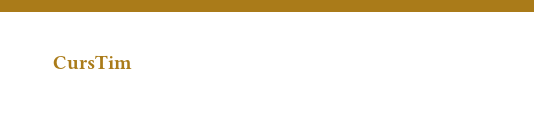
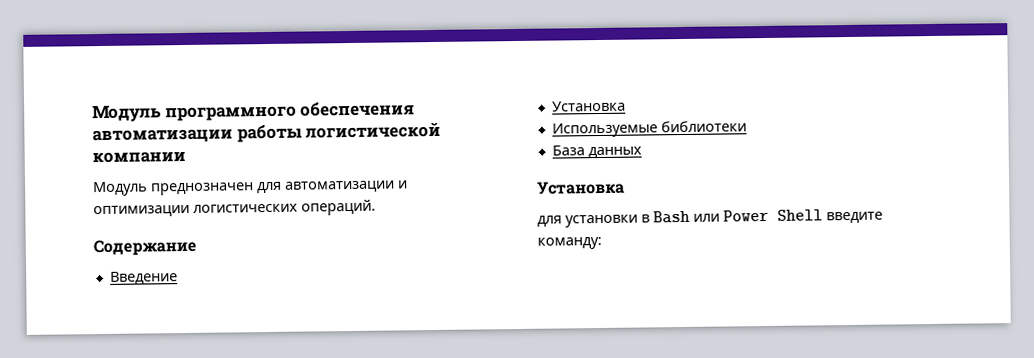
[53,55,132,70] CursTim -> [92,101,416,123] [92,122,442,144] [92,150,186,164] [93,180,408,197] [93,199,376,218] [93,238,197,257] [109,271,178,285] [551,100,626,112] [551,120,747,138] [551,145,642,159] [537,180,625,195] [537,209,883,228] [537,236,602,250] Модуль программного обеспечения автоматизации работы логистической компании // Модуль преднозначен для автоматизации и оптимизации логистических операций. // Содержание // Введение // Установка // Используемые библиотеки // База данных // Установка // для установки в Bash или Power Shell введите команду:

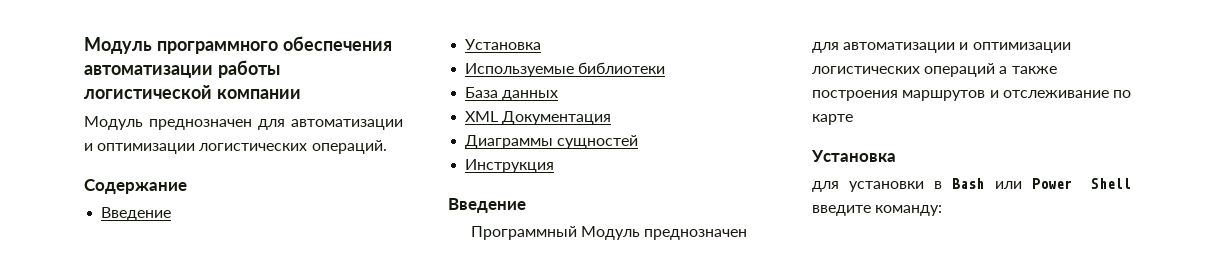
(642, 152) none -> [465,111,612,125] [465,135,639,149] [465,159,555,173] [448,198,526,213] [470,226,748,240] [812,42,1071,53] [812,63,1057,77] [812,90,1131,101] [812,114,853,125] // XML Документация // Диаграммы сущностей // Инструкция // Введение // Программный Модуль преднозначен для автоматизации и оптимизации логистических операций а также построения маршрутов и отслеживание по карте

